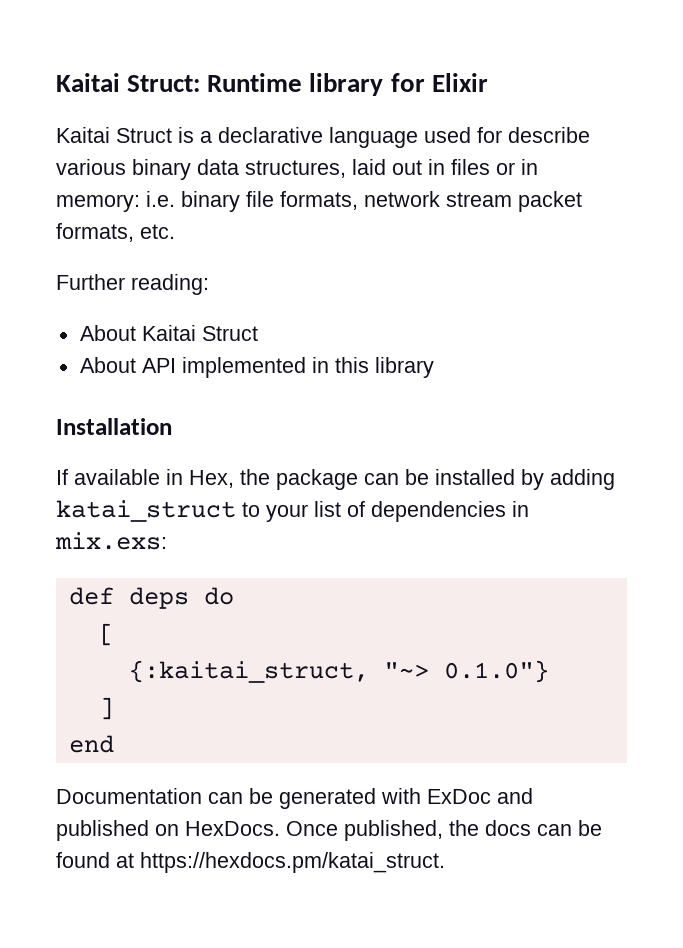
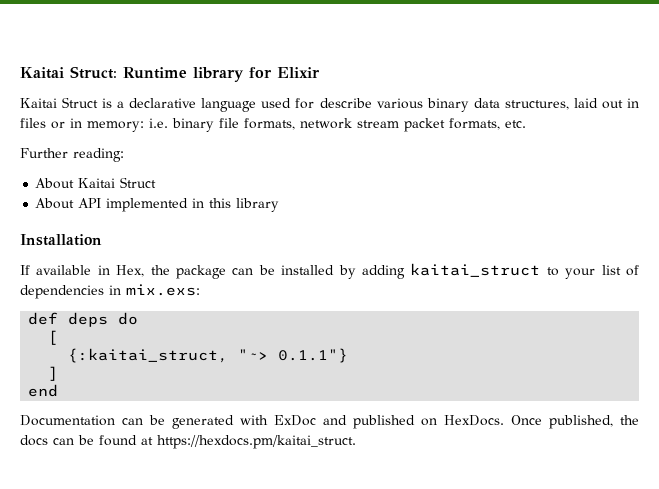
[56,500,236,522] katai_struct -> [410,263,541,277] kaitai_struct
[443,660,549,683] 0.1.0"} -> [278,348,349,363] 0.1.1"}
[140,852,445,873] https://hexdocs.pm/katai_struct. -> [157,435,356,449] https://hexdocs.pm/kaitai_struct.

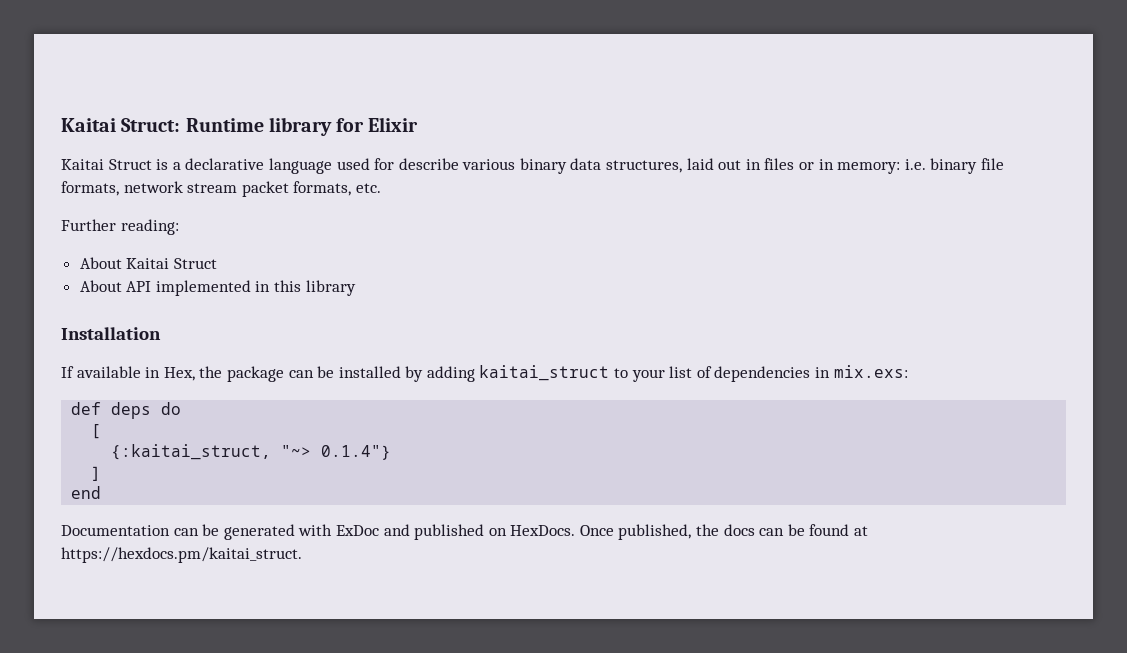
[278,348,349,363] 0.1.1"} -> [321,445,392,460] 0.1.4"}

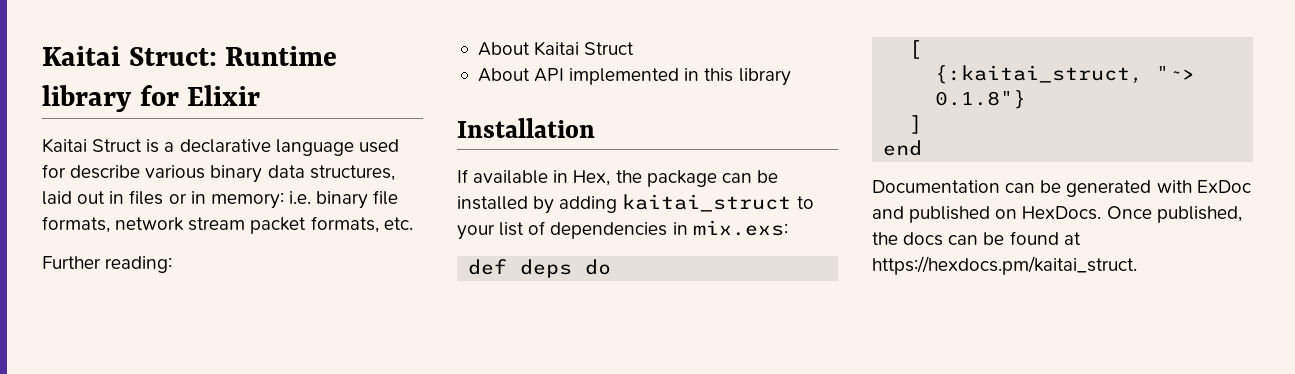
[321,445,392,460] 0.1.4"} -> [935,90,1027,109] 0.1.8"}

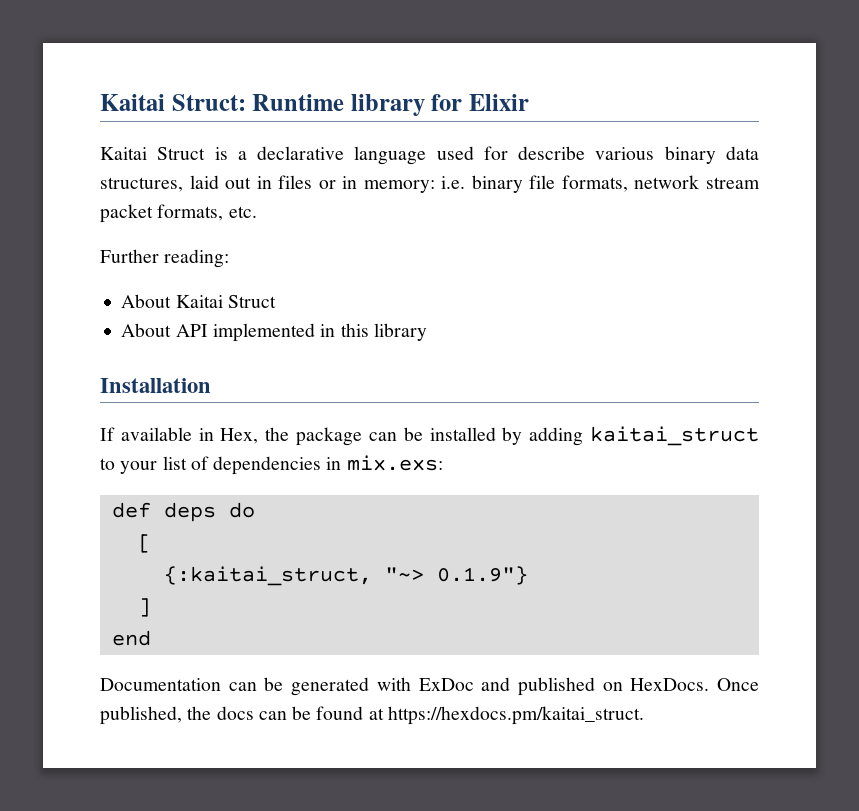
[935,90,1027,109] 0.1.8"} -> [436,566,528,585] 0.1.9"}

